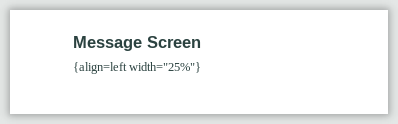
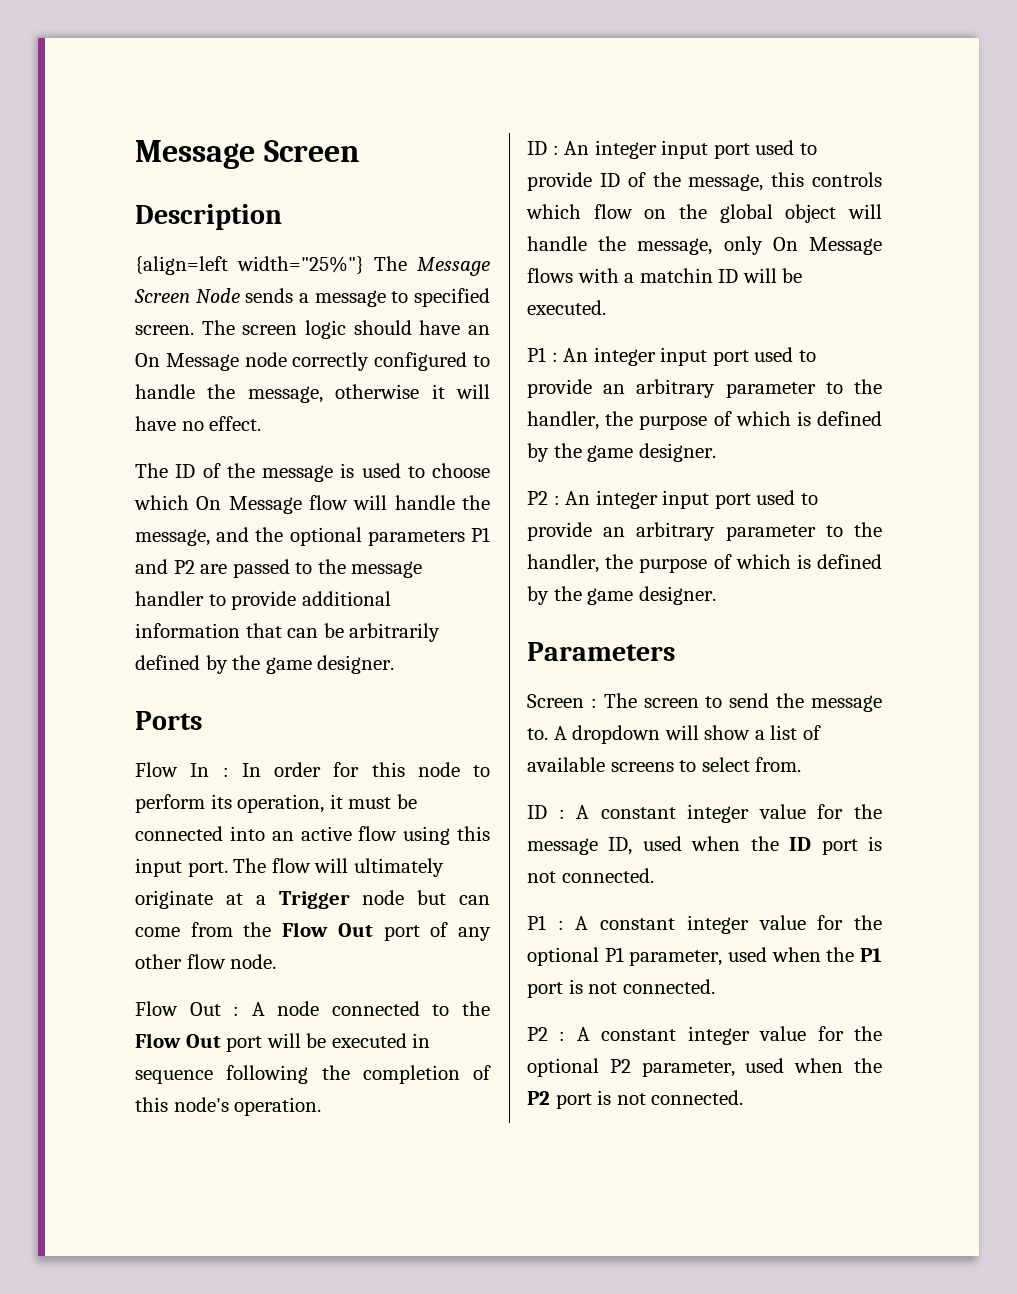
[73,36,201,51] Message Screen -> [135,140,359,169] [135,204,282,230] Message Screen // Description
(202, 67) none -> [374,256,490,276] [134,288,490,307] [135,320,490,339] [135,352,491,371] [135,384,490,403] [135,416,262,431] [135,463,490,482] [134,495,490,514] [135,527,490,546] [135,559,423,578] [135,591,391,610] [135,623,441,642] [135,655,395,674] [135,711,202,730] [135,762,490,777] [135,794,417,813] [135,826,490,845] [135,858,444,877] [135,890,490,909] [135,922,492,941] [135,954,277,969] [135,1001,490,1016] [135,1033,431,1052] [135,1065,491,1084] [135,1097,322,1116] [527,140,817,159] [527,172,882,191] [526,204,882,223] [527,236,882,255] [527,268,803,283] [527,300,606,315] [527,347,816,366] [527,379,882,398] [527,411,882,430] [527,443,716,462] [527,490,818,509] [527,522,882,541] [527,554,882,573] [527,586,716,605] [527,642,675,661] [527,693,882,712] [527,725,821,744] [527,757,802,772] [527,804,882,823] [527,836,882,855] [527,868,654,883] [527,915,882,934] [527,947,882,966] [527,979,715,998] [527,1026,882,1045] [527,1058,882,1077] [527,1090,744,1109] The Message Screen Node sends a message to specified screen. The screen logic should have an On Message node correctly configured to handle the message, otherwise it will have no effect. // The ID of the message is used to choose which On Message flow will handle the message, and the optional parameters P1 and P2 are passed to the message handler to provide additional information that can be arbitrarily defined by the game designer. // Ports // Flow In : In order for this node to perform its operation, it must be connected into an active flow using this input port. The flow will ultimately originate at a Trigger node but can come from the Flow Out port of any other flow node. // Flow Out : A node connected to the Flow Out port will be executed in sequence following the completion of this node's operation. // ID : An integer input port used to provide ID of the message, this controls which flow on the global object will handle the message, only On Message flows with a matchin ID will be executed. // P1 : An integer input port used to provide an arbitrary parameter to the handler, the purpose of which is defined by the game designer. // P2 : An integer input port used to provide an arbitrary parameter to the handler, the purpose of which is defined by the game designer. // Parameters // Screen : The screen to send the message to. A dropdown will show a list of available screens to select from. // ID : A constant integer value for the message ID, used when the ID port is not connected. // P1 : A constant integer value for the optional P1 parameter, used when the P1 port is not connected. // P2 : A constant integer value for the optional P2 parameter, used when the P2 port is not connected.

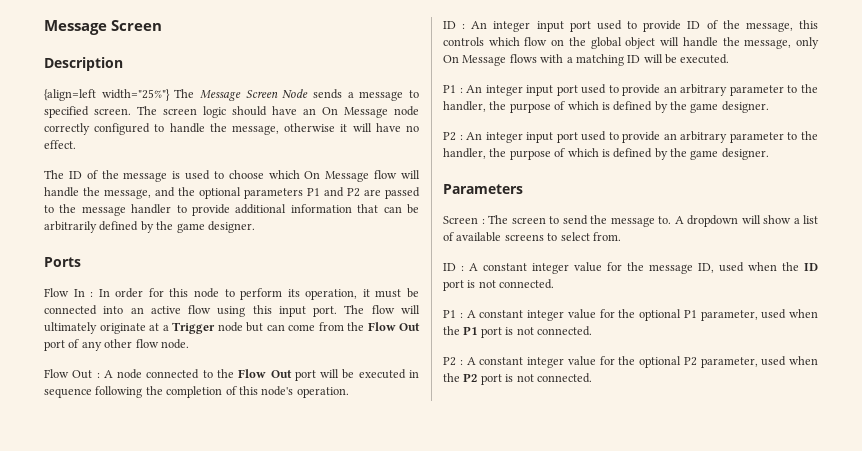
[639,268,713,283] matchin -> [575,54,624,66] matching

